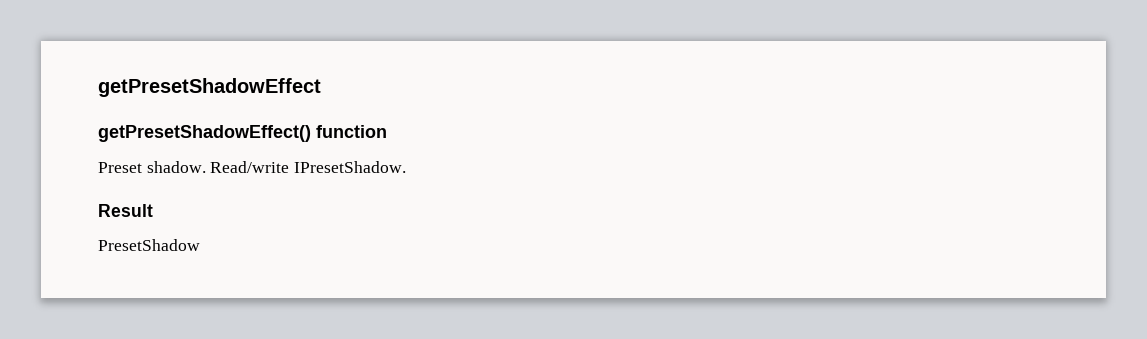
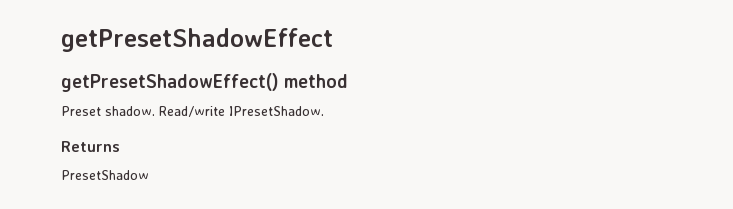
[316,125,387,138] function -> [284,74,349,88] method
[98,204,153,217] Result -> [61,141,120,152] Returns

